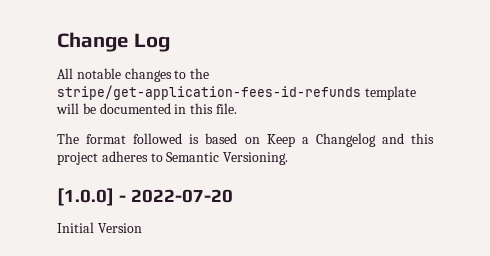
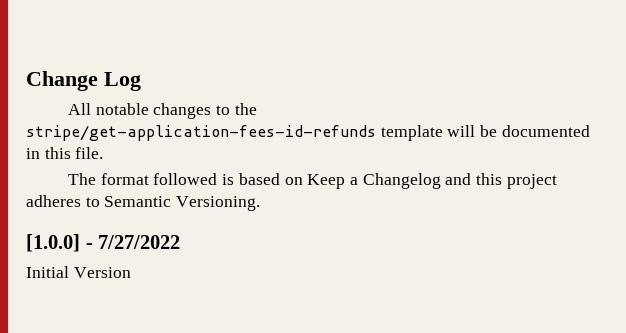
[130,189,233,203] 2022-07-20 -> [98,235,181,249] 7/27/2022

